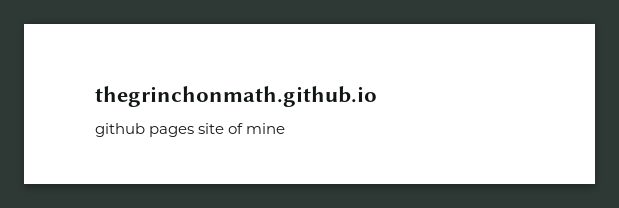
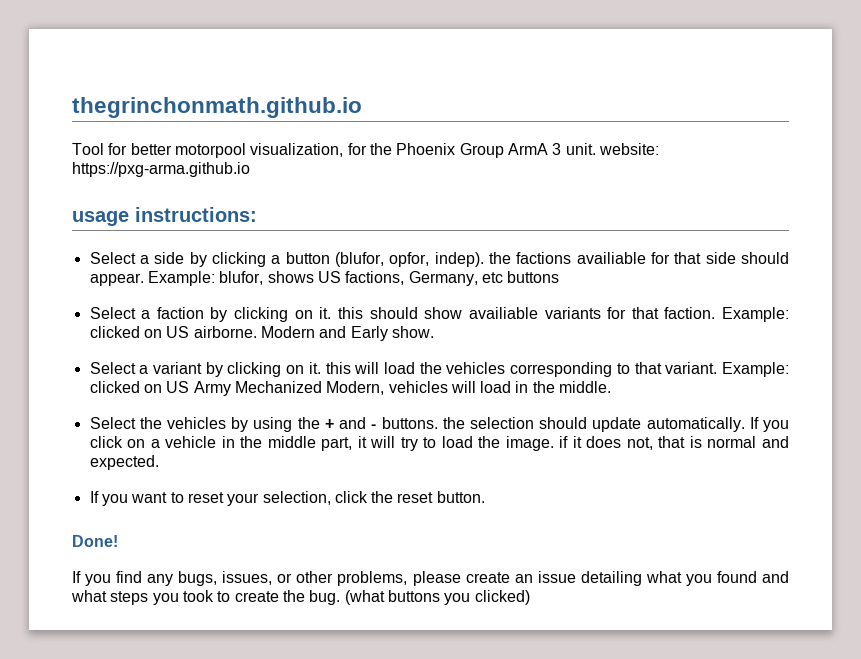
[95,123,286,137] github pages site of mine -> [72,143,659,158] [72,162,250,177] [72,207,257,226] [89,252,789,267] [89,271,560,286] [89,307,789,322] [89,326,434,341] [89,362,789,377] [89,381,612,396] [89,417,789,432] [89,436,789,451] [89,455,159,470] [89,491,485,506] [72,535,118,547] [72,571,789,586] [71,590,530,605] Tool for better motorpool visualization, for the Phoenix Group ArmA 3 unit. website: https://pxg-arma.github.io // usage instructions: // Select a side by clicking a button (blufor, opfor, indep). the factions availiable for that side should appear. Example: blufor, shows US factions, Germany, etc buttons // Select a faction by clicking on it. this should show availiable variants for that faction. Example: clicked on US airborne. Modern and Early show. // Select a variant by clicking on it. this will load the vehicles corresponding to that variant. Example: clicked on US Army Mechanized Modern, vehicles will load in the middle. // Select the vehicles by using the + and - buttons. the selection should update automatically. If you click on a vehicle in the middle part, it will try to load the image. if it does not, that is normal and expected. // If you want to reset your selection, click the reset button. // Done! // If you find any bugs, issues, or other problems, please create an issue detailing what you found and what steps you took to create the bug. (what buttons you clicked)

